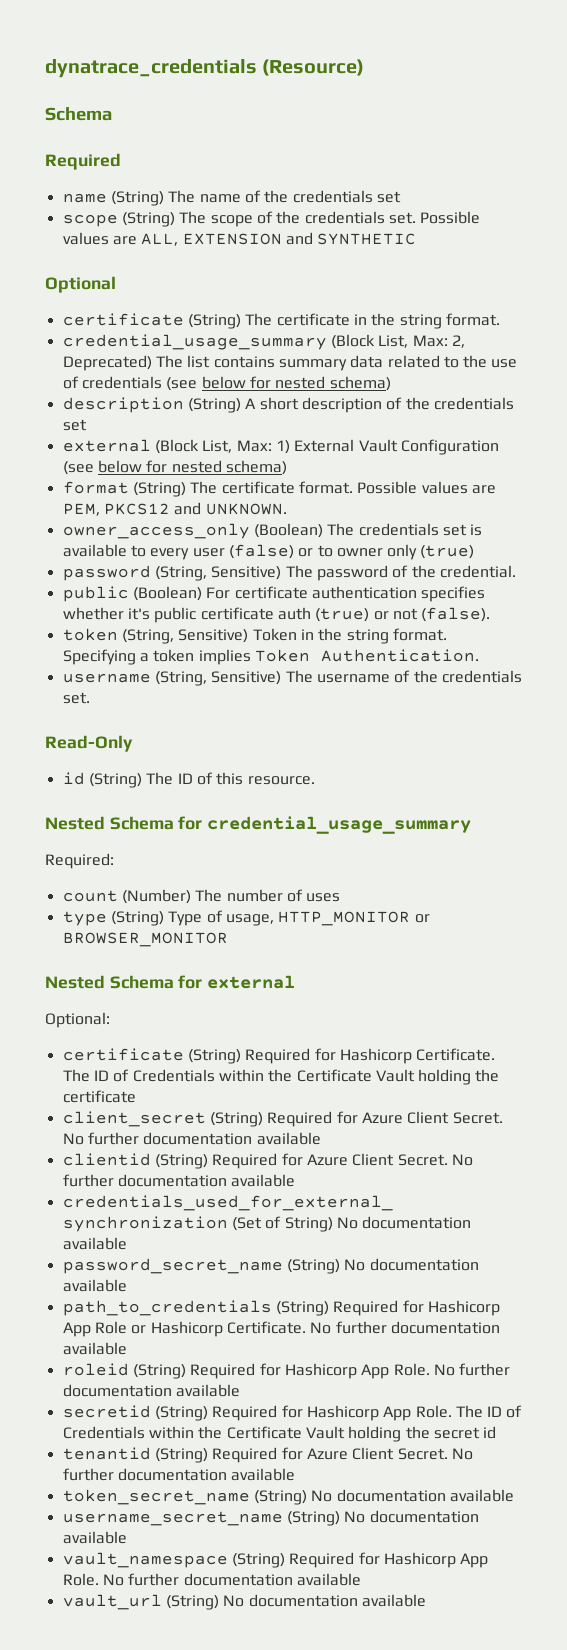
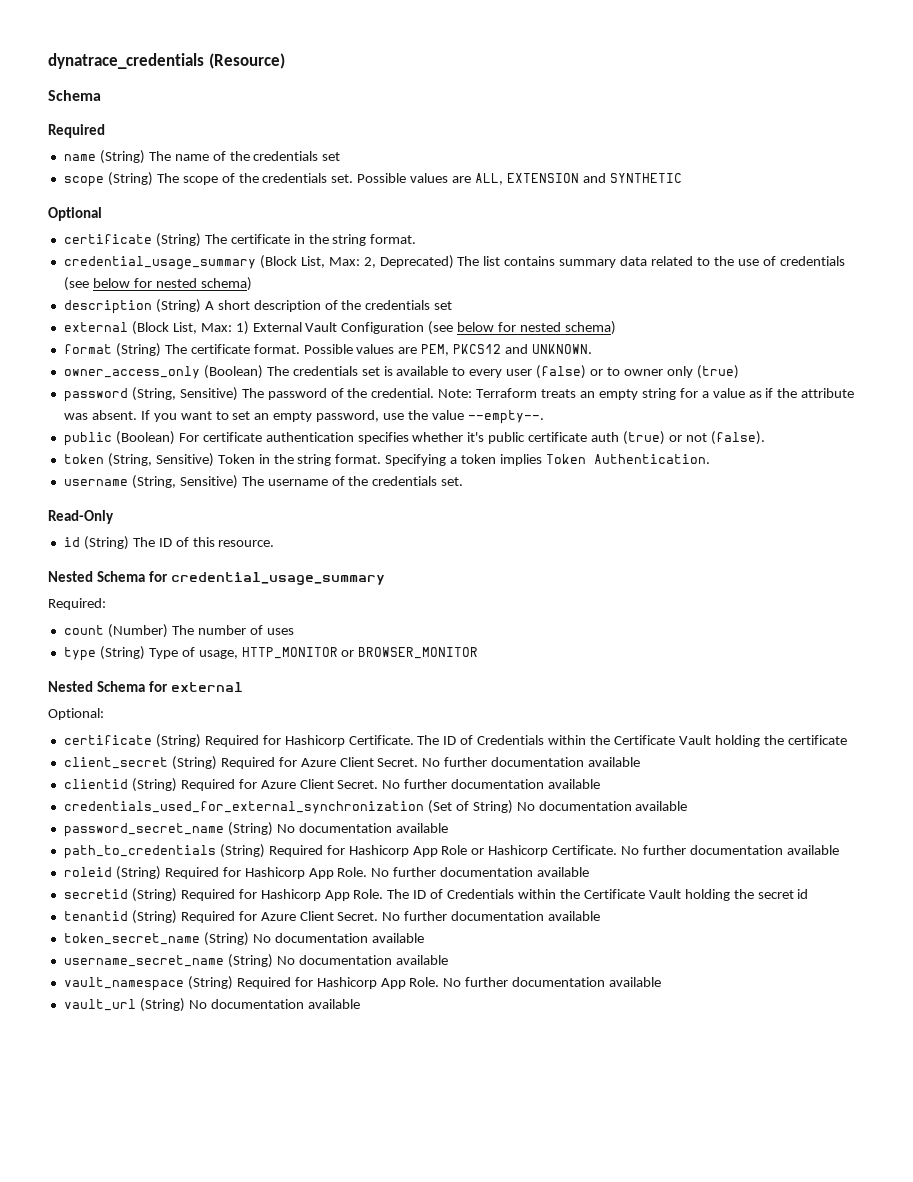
(516, 571) none -> [438,388,855,400] [63,410,544,424] Note: Terraform treats an empty string for a value as if the attribute was absent. If you want to set an empty password, use the value --empty--.

